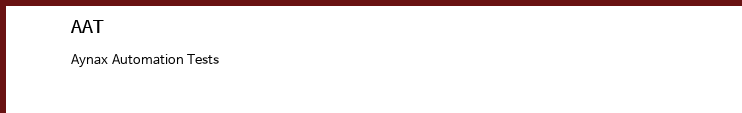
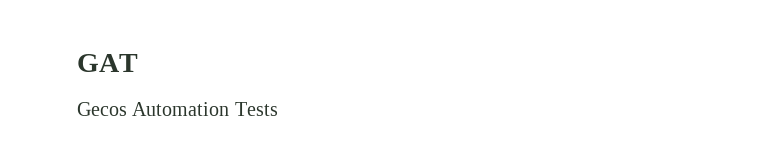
[70,20,104,33] [71,54,108,68] AAT // Aynax -> [77,54,138,72] [77,102,127,116] GAT // Gecos

